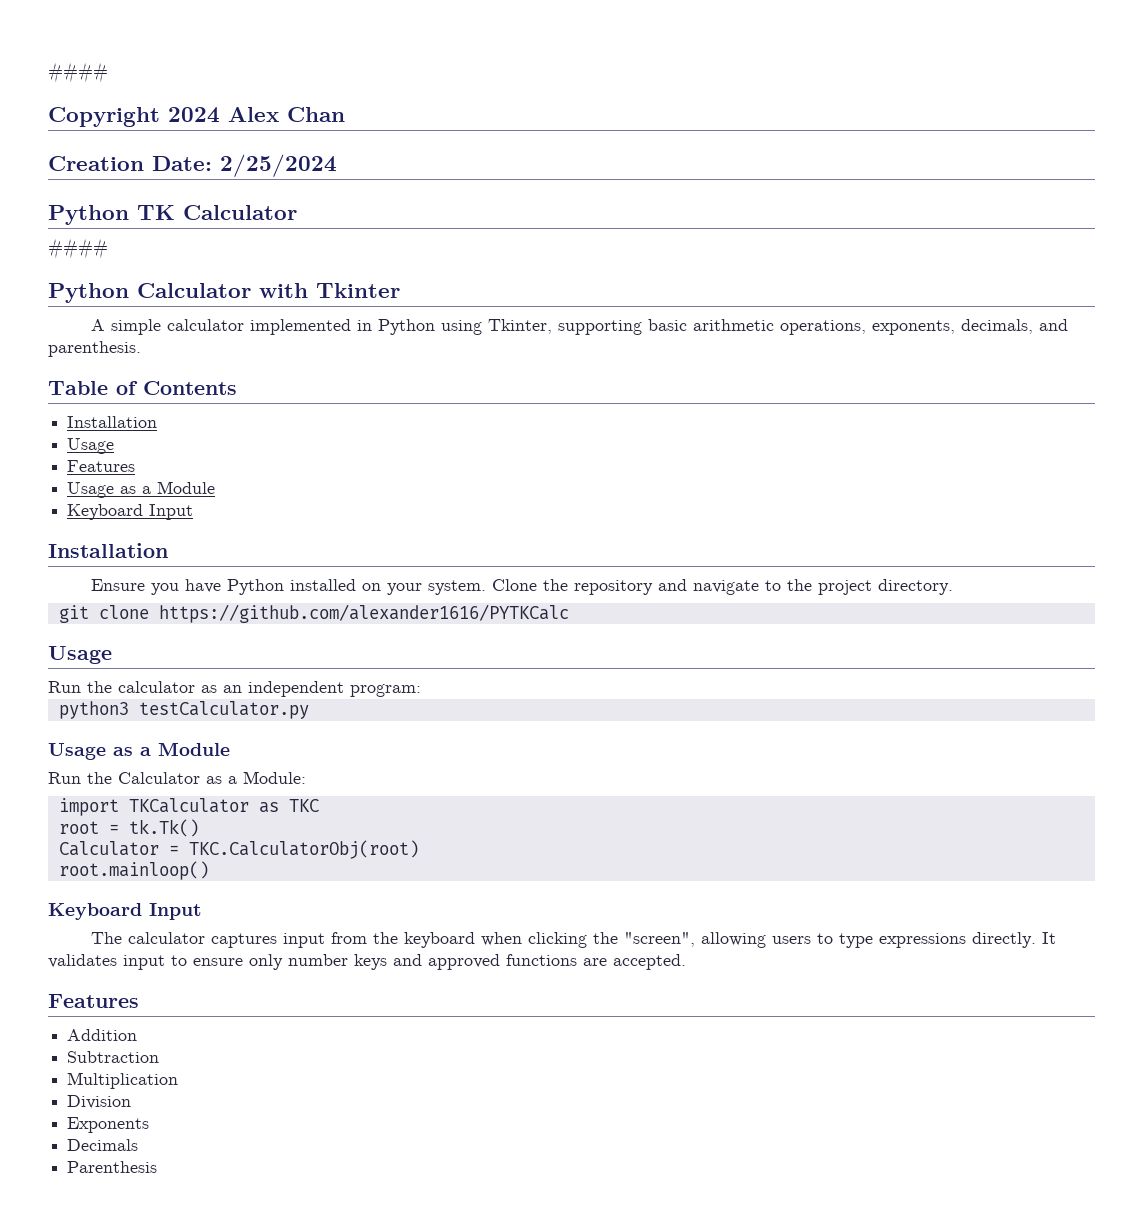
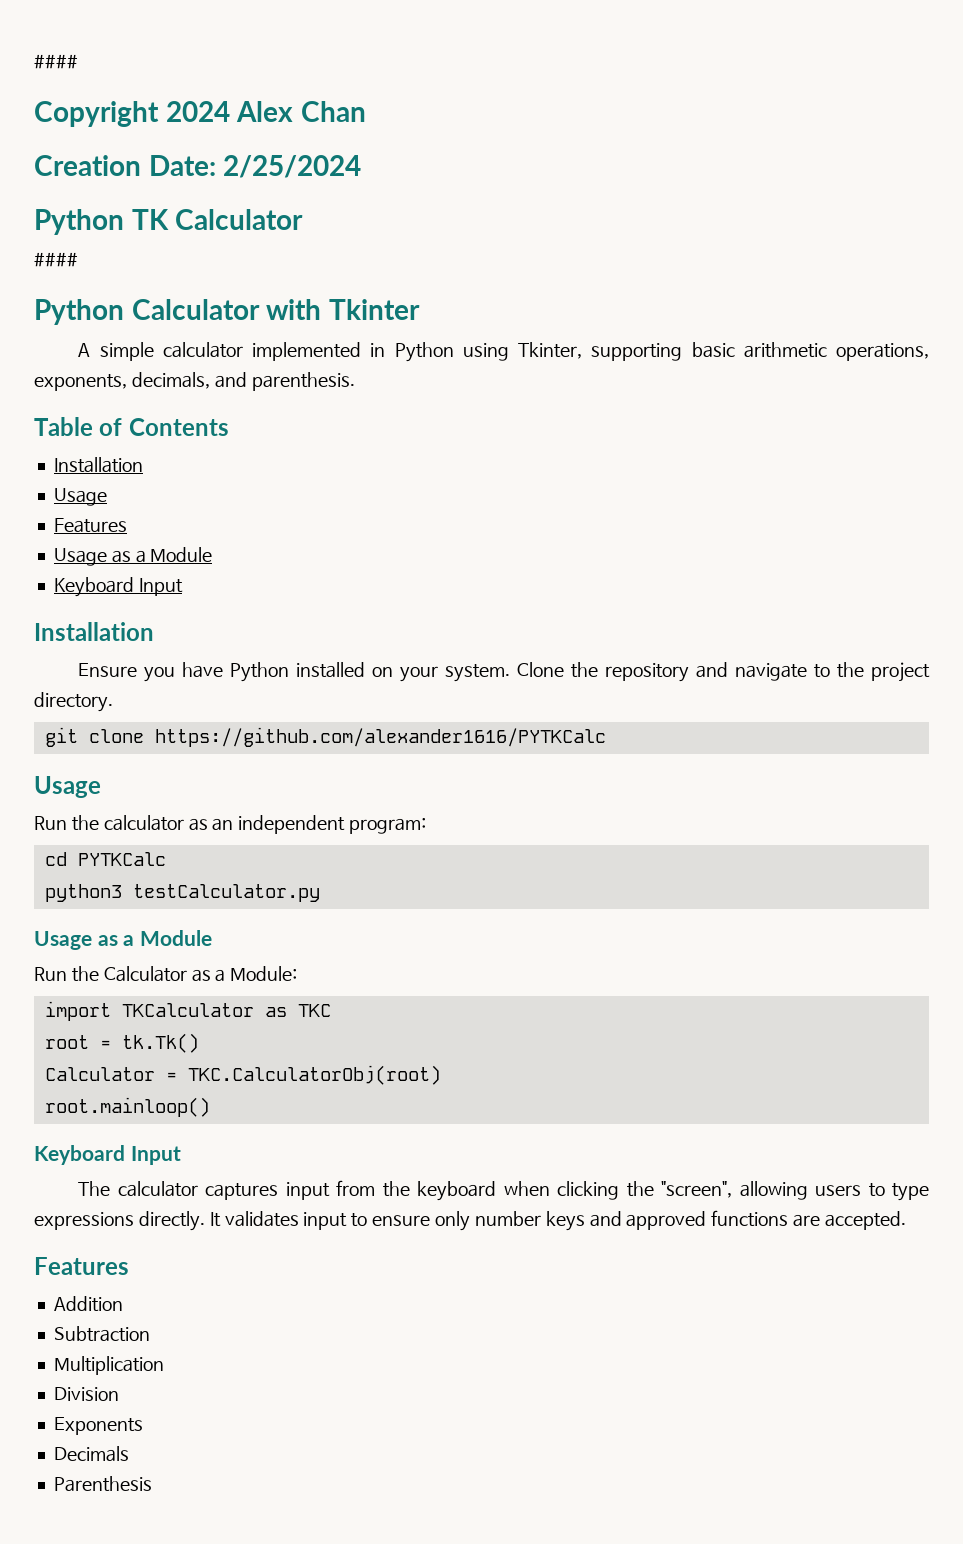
(421, 690) none -> [44,852,166,866] // cd PYTKCalc

